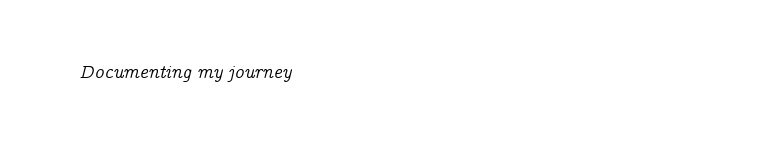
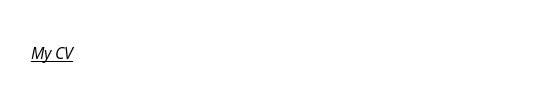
[79,65,292,82] Documenting my journey -> [31,47,76,63] My CV

